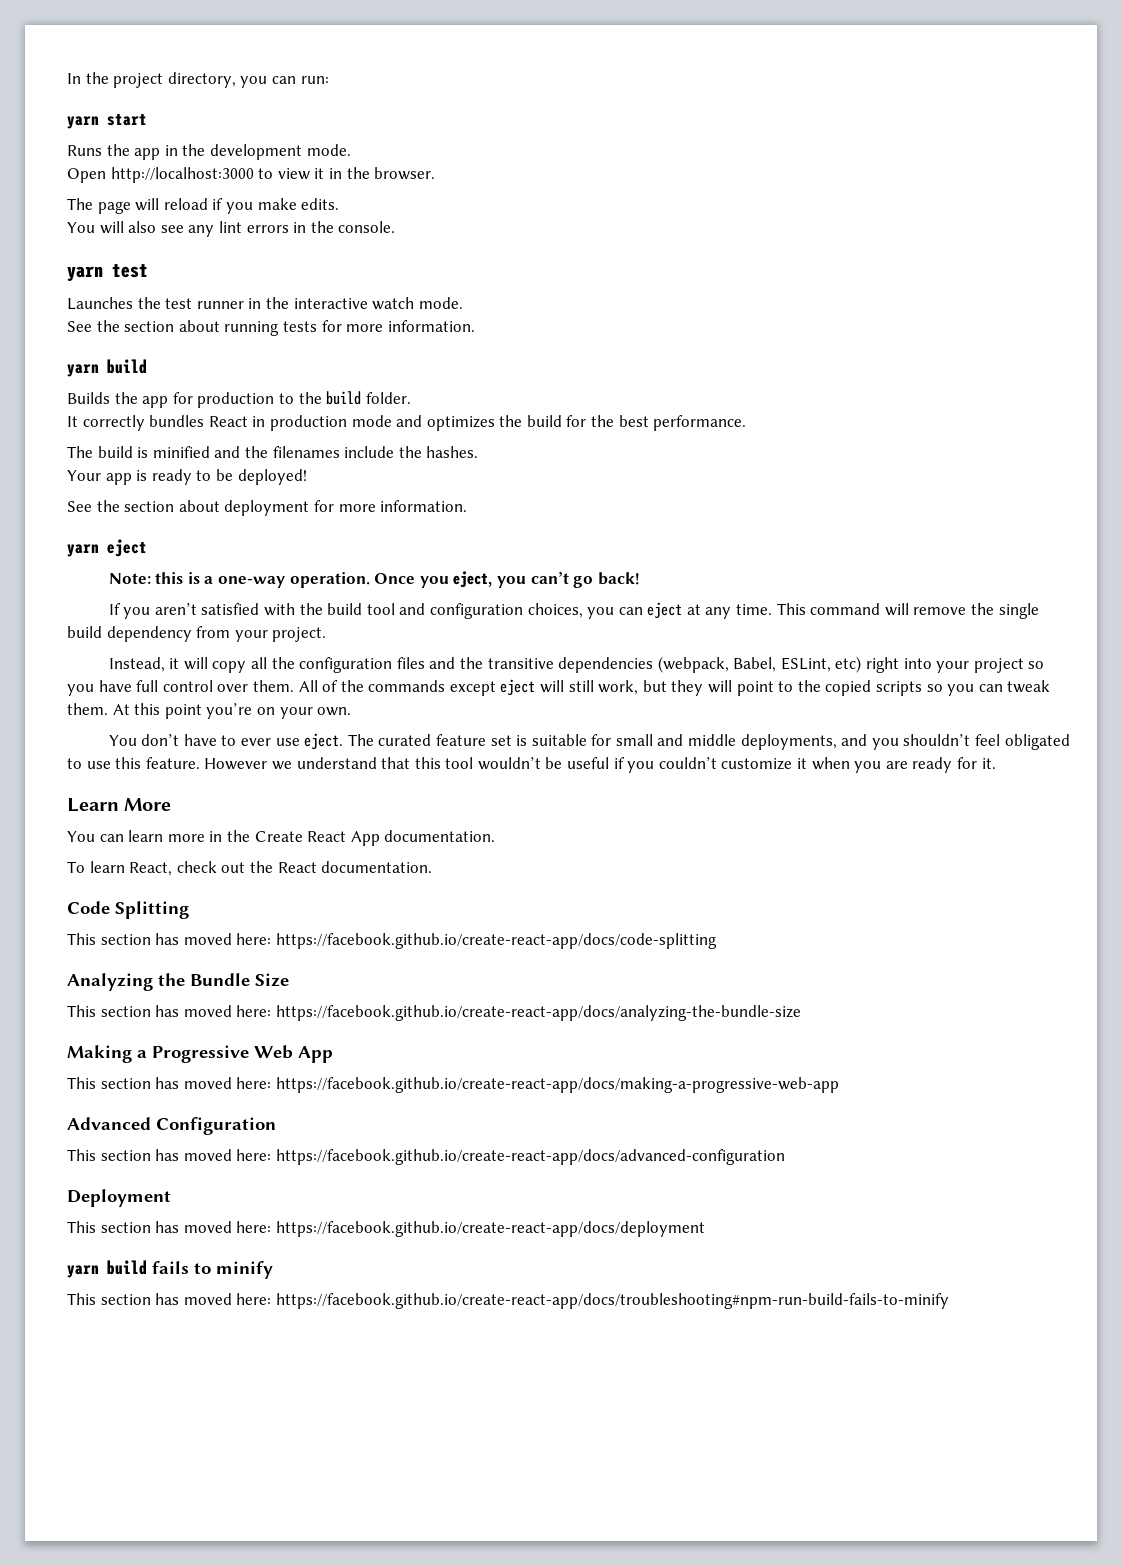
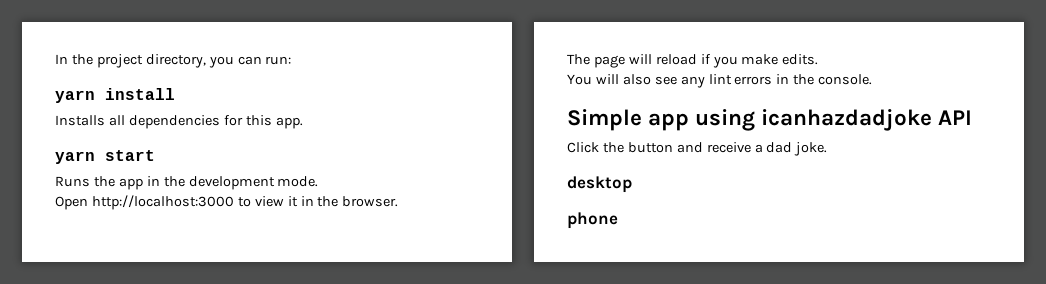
(329, 80) none -> [55,88,175,103] [55,115,303,129] // yarn install // Installs all dependencies for this app.
[67,264,148,282] [67,297,463,310] [67,320,475,336] [67,359,147,377] [67,391,411,408] [67,415,747,431] [67,446,479,458] [67,469,307,485] [67,500,468,516] [67,539,147,557] [108,571,640,588] [108,602,1039,619] [67,626,327,642] [108,656,1045,673] [67,679,1051,696] [67,703,352,719] [108,733,1070,750] [67,757,996,773] [67,798,172,812] [67,830,496,846] [67,861,433,876] [67,901,189,919] [67,933,717,949] [67,973,289,991] [67,1005,801,1021] [67,1045,333,1063] [67,1077,839,1093] [67,1117,276,1135] [67,1149,785,1165] [67,1189,171,1207] [67,1221,705,1237] [67,1260,273,1279] [67,1293,949,1309] yarn test // Launches the test runner in the interactive watch mode. // See the section about running tests for more information. // yarn build // Builds the app for production to the build folder. // It correctly bundles React in production mode and optimizes the build for the best performance. // The build is minified and the filenames include the hashes. // Your app is ready to be deployed! // See the section about deployment for more information. // yarn eject // Note: this is a one-way operation. Once you eject, you can’t go back! // If you aren’t satisfied with the build tool and configuration choices, you can eject at any time. This command will remove the single build dependency from your project. // Instead, it will copy all the configuration files and the transitive dependencies (webpack, Babel, ESLint, etc) right into your project so you have full control over them. All of the commands except eject will still work, but they will point to the copied scripts so you can tweak them. At this point you’re on your own. // You don’t have to ever use eject. The curated feature set is suitable for small and middle deployments, and you shouldn’t feel obligated to use this feature. However we understand that this tool wouldn’t be useful if you couldn’t customize it when you are ready for it. // Learn More // You can learn more in the Create React App documentation. // To learn React, check out the React documentation. // Code Splitting // This section has moved here: https://facebook.github.io/create-react-app/docs/code-splitting // Analyzing the Bundle Size // This section has moved here: https://facebook.github.io/create-react-app/docs/analyzing-the-bundle-size // Making a Progressive Web App // This section has moved here: https://facebook.github.io/create-react-app/docs/making-a-progressive-web-app // Advanced Configuration // This section has moved here: https://facebook.github.io/create-react-app/docs/advanced-configuration // Deployment // This section has moved here: https://facebook.github.io/create-react-app/docs/deployment // yarn build fails to minify // This section has moved here: https://facebook.github.io/create-react-app/docs/troubleshooting#npm-run-build-fails-to-minify -> [567,109,973,131] [567,142,828,156] [567,176,632,193] [567,212,618,229] Simple app using icanhazdadjoke API // Click the button and receive a dad joke. // desktop // phone

